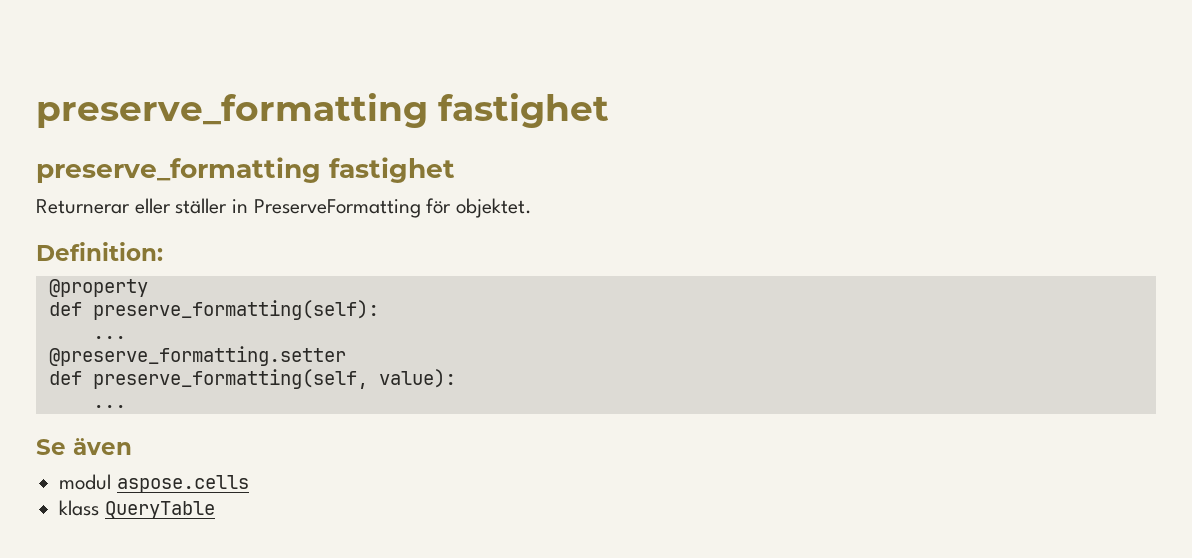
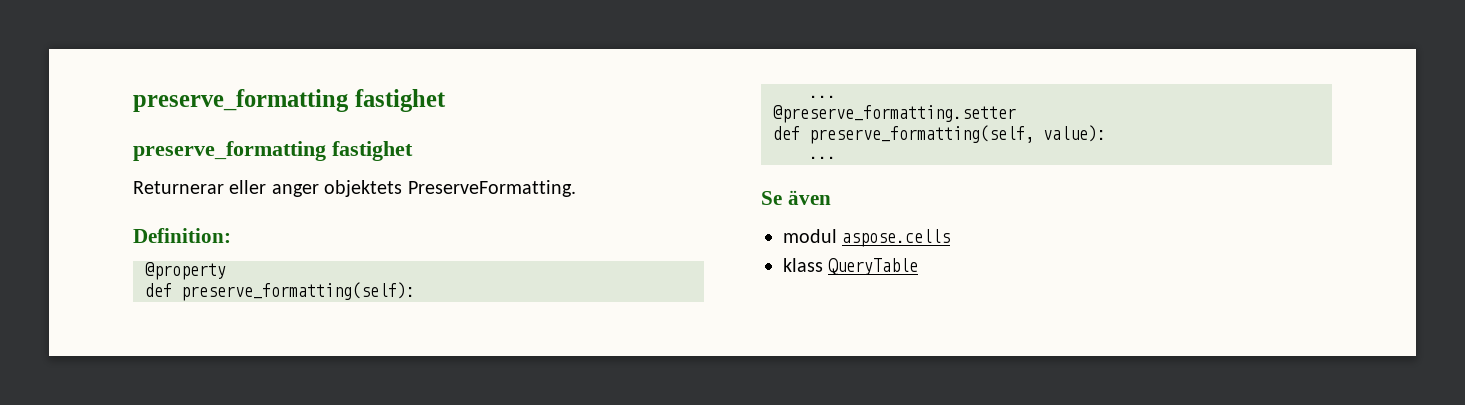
[175,198,533,218] ställer in PreserveFormatting för objektet. -> [271,180,576,197] anger objektets PreserveFormatting.

